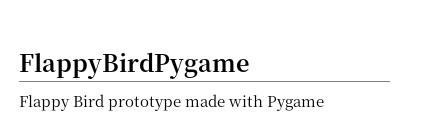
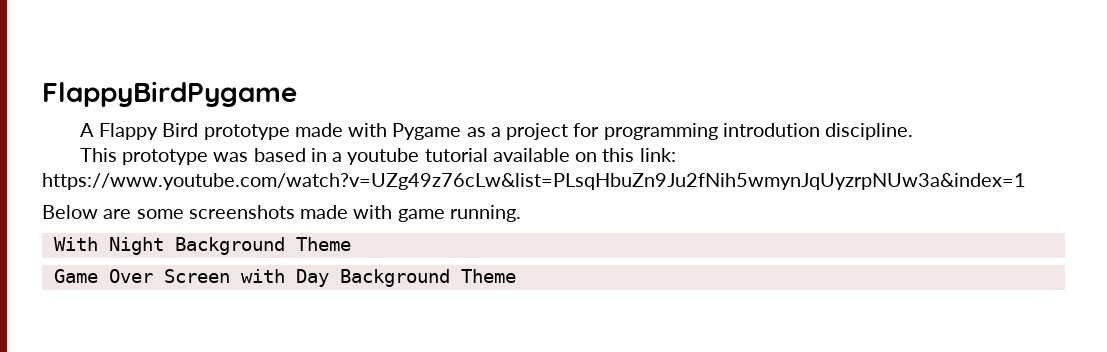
(249, 65) none -> [79,123,94,137] A
(325, 103) none -> [466,123,914,140] [79,148,676,165] [42,173,1026,190] [42,205,521,222] [53,237,351,255] [53,269,516,287] as a project for programming introdution discipline. // This prototype was based in a youtube tutorial available on this link: https://www.youtube.com/watch?v=UZg49z76cLw&list=PLsqHbuZn9Ju2fNih5wmynJqUyzrpNUw3a&index=1 // Below are some screenshots made with game running. // With Night Background Theme // Game Over Screen with Day Background Theme

